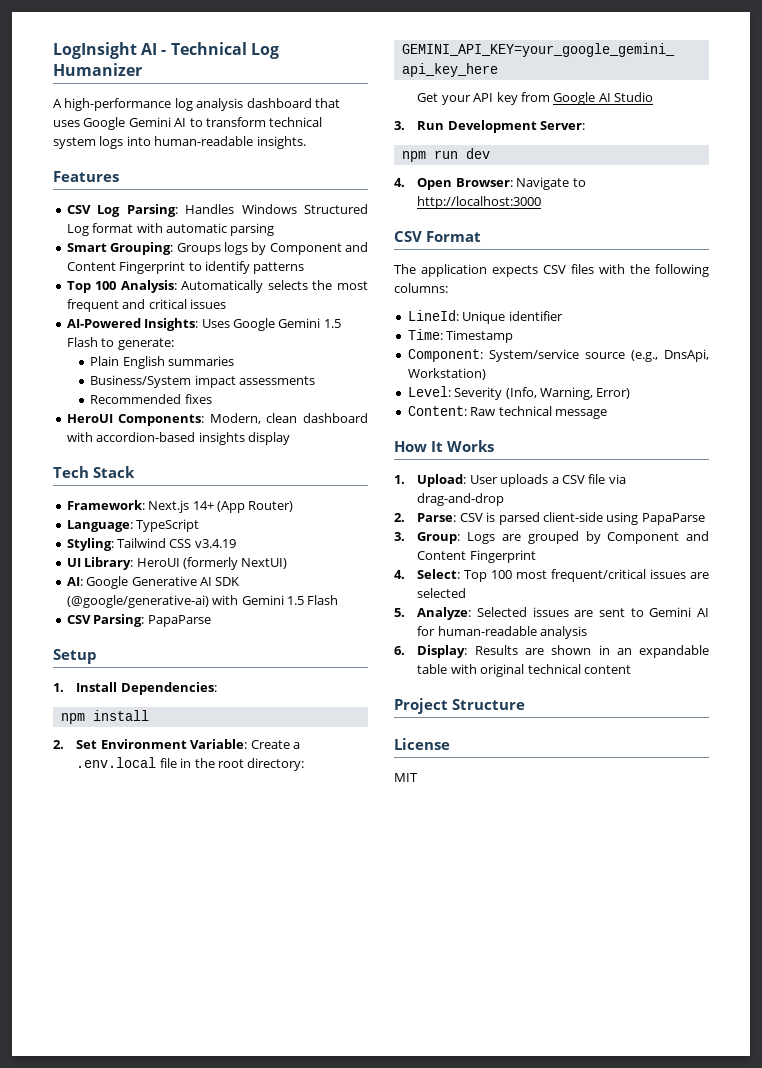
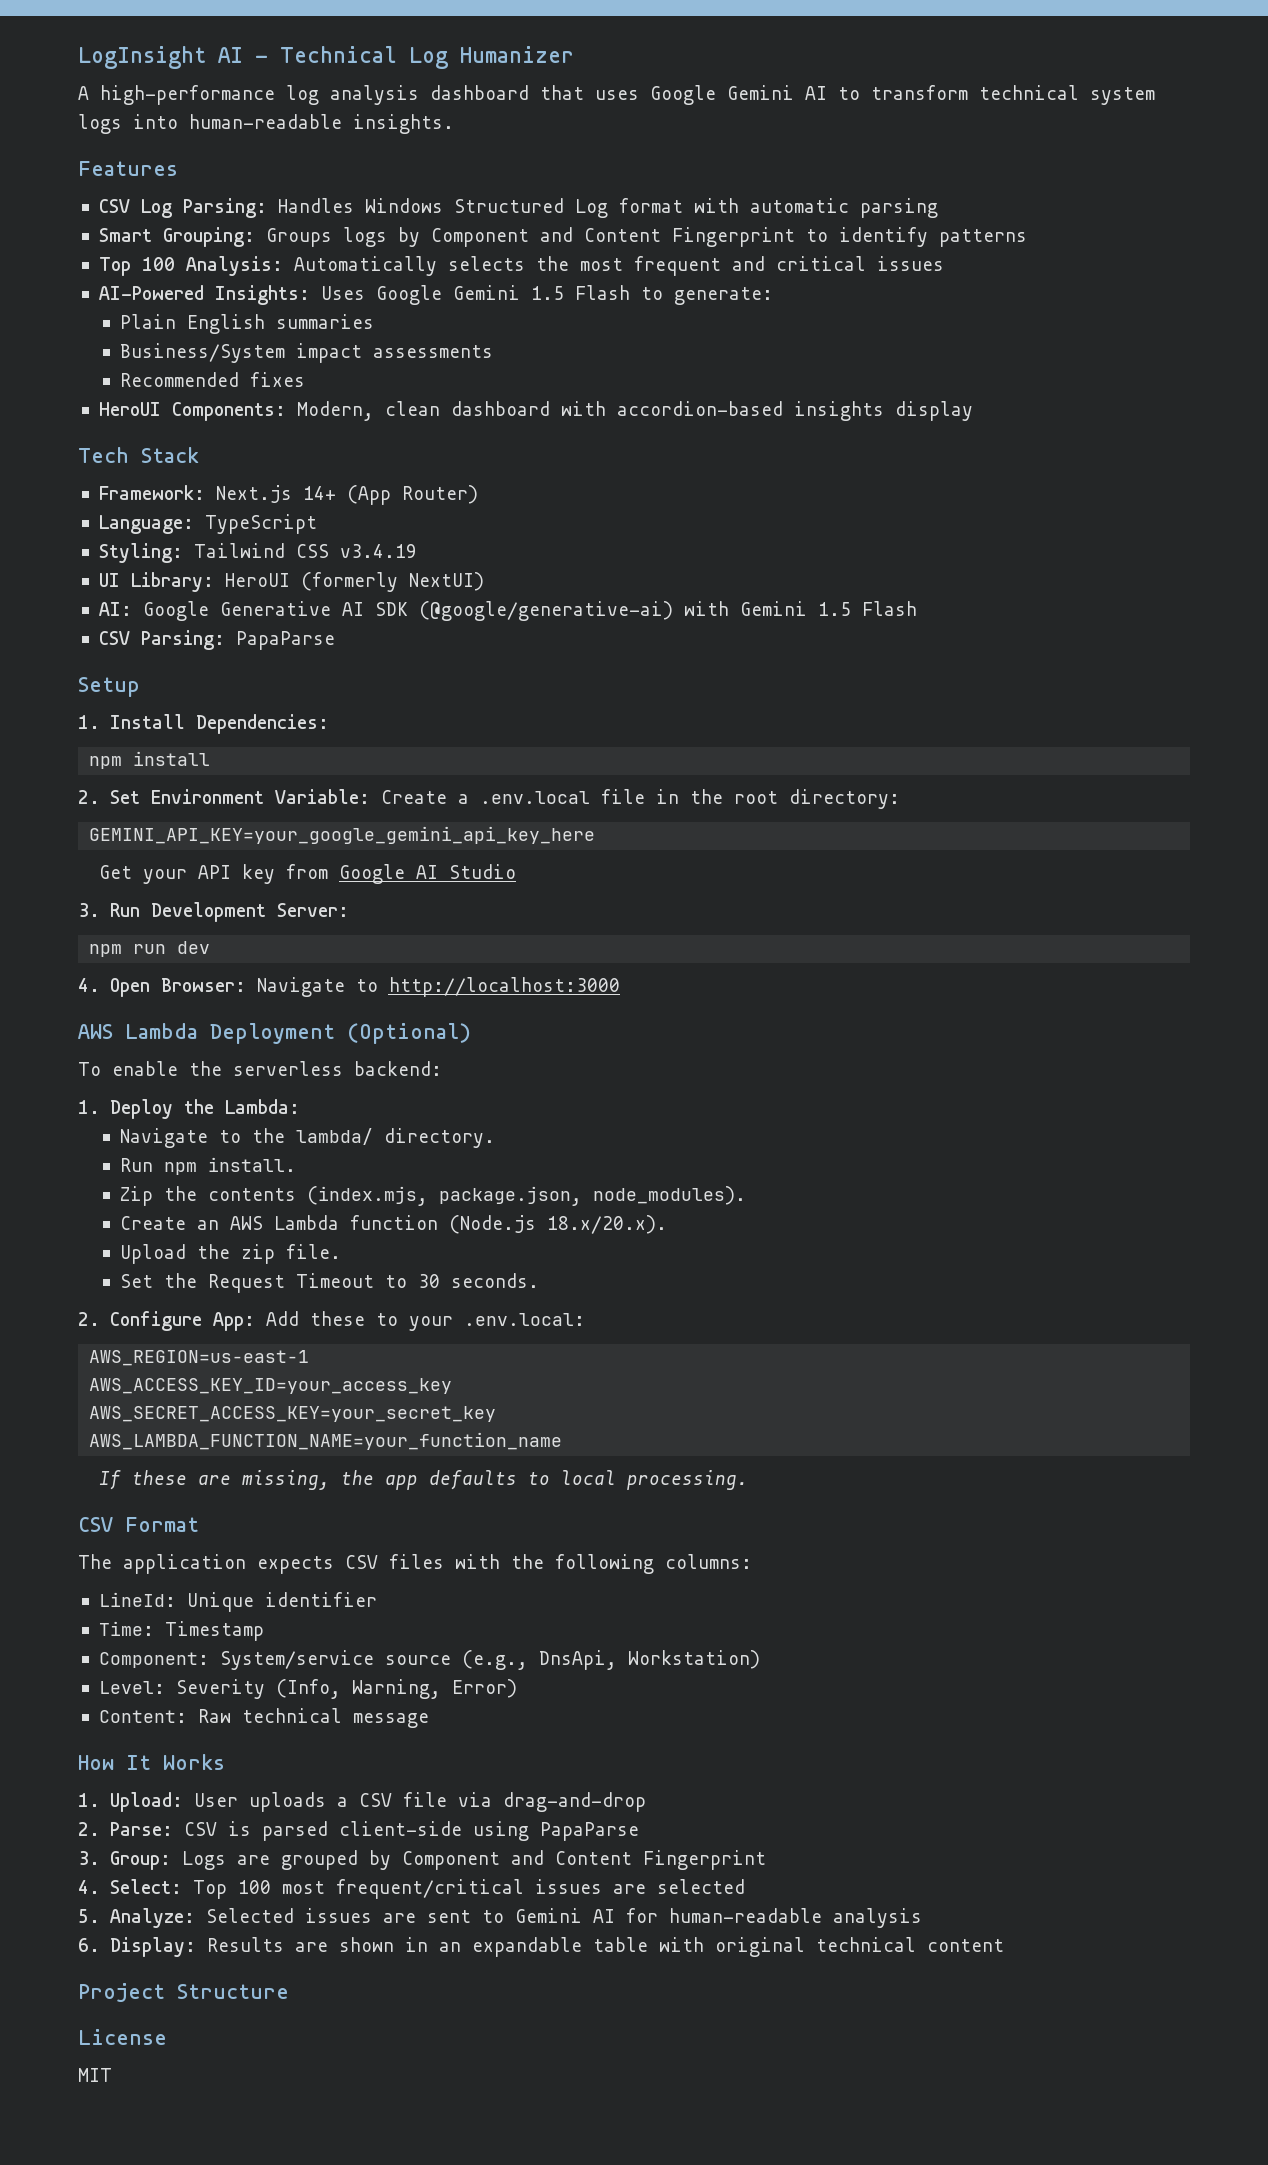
(542, 202) none -> [78,1023,471,1044] [78,1061,442,1076] [78,1099,300,1119] [120,1128,496,1148] [120,1157,297,1175] [120,1186,747,1206] [120,1215,668,1234] [120,1244,342,1264] [120,1273,540,1293] [78,1311,585,1331] [89,1350,310,1366] [89,1378,453,1394] [89,1406,497,1422] [89,1432,563,1450] [99,1470,749,1490] // AWS Lambda Deployment (Optional) // To enable the serverless backend: // 1. Deploy the Lambda: // Navigate to the lambda/ directory. // Run npm install. // Zip the contents (index.mjs, package.json, node_modules). // Create an AWS Lambda function (Node.js 18.x/20.x). // Upload the zip file. // Set the Request Timeout to 30 seconds. // 2. Configure App: Add these to your .env.local: // AWS_REGION=us-east-1 // AWS_ACCESS_KEY_ID=your_access_key // AWS_SECRET_ACCESS_KEY=your_secret_key // AWS_LAMBDA_FUNCTION_NAME=your_function_name // If these are missing, the app defaults to local processing.

